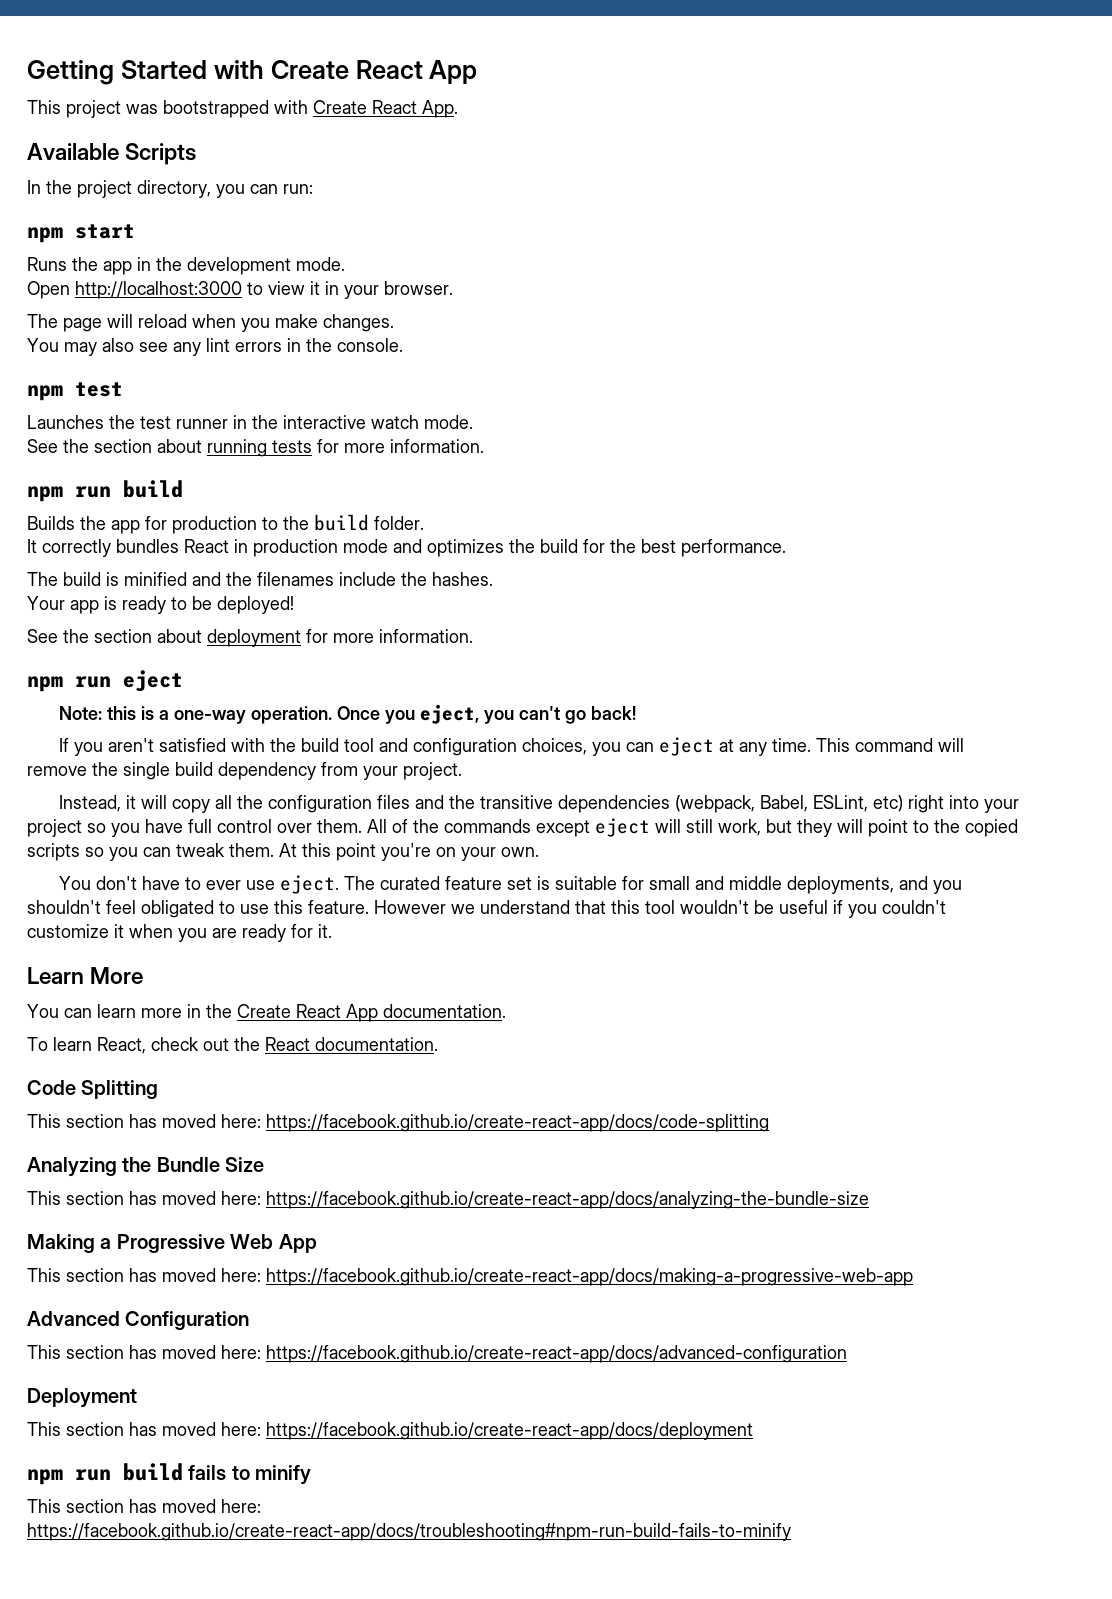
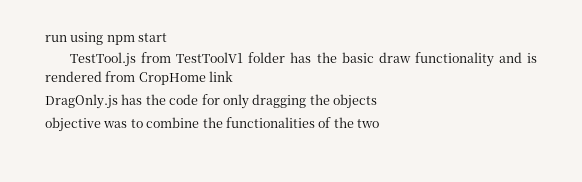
[27,60,478,85] [27,100,458,118] [27,143,197,165] [27,180,313,198] [27,224,135,243] [27,257,345,275] [27,281,453,299] [27,314,394,332] [27,338,403,356] [27,382,123,401] [27,415,473,429] [27,439,484,457] [27,480,183,502] [27,514,424,534] [27,539,786,557] [27,572,493,586] [27,596,294,614] [27,629,473,647] [27,670,183,692] [58,704,636,724] [58,737,964,756] [27,762,462,780] [58,795,1019,813] [27,818,1018,837] [27,843,539,861] [58,875,962,894] [27,900,946,918] [27,924,332,942] [27,967,144,984] [27,1004,506,1022] [27,1037,438,1054] [27,1080,159,1099] [27,1114,769,1132] [27,1157,265,1177] [27,1191,869,1209] [27,1234,317,1253] [27,1268,913,1286] [27,1311,250,1330] [27,1345,847,1363] [27,1388,137,1408] [27,1422,753,1440] [27,1463,312,1485] [27,1499,261,1513] [27,1523,791,1541] Getting Started with Create React App // This project was bootstrapped with Create React App. // Available Scripts // In the project directory, you can run: // npm start // Runs the app in the development mode. // Open http://localhost:3000 to view it in your browser. // The page will reload when you make changes. // You may also see any lint errors in the console. // npm test // Launches the test runner in the interactive watch mode. // See the section about running tests for more information. // npm run build // Builds the app for production to the build folder. // It correctly bundles React in production mode and optimizes the build for the best performance. // The build is minified and the filenames include the hashes. // Your app is ready to be deployed! // See the section about deployment for more information. // npm run eject // Note: this is a one-way operation. Once you eject, you can't go back! // If you aren't satisfied with the build tool and configuration choices, you can eject at any time. This command will remove the single build dependency from your project. // Instead, it will copy all the configuration files and the transitive dependencies (webpack, Babel, ESLint, etc) right into your project so you have full control over them. All of the commands except eject will still work, but they will point to the copied scripts so you can tweak them. At this point you're on your own. // You don't have to ever use eject. The curated feature set is suitable for small and middle deployments, and you shouldn't feel obligated to use this feature. However we understand that this tool wouldn't be useful if you couldn't customize it when you are ready for it. // Learn More // You can learn more in the Create React App documentation. // To learn React, check out the React documentation. // Code Splitting // This section has moved here: https://facebook.github.io/create-react-app/docs/code-splitting // Analyzing the Bundle Size // This section has moved here: https://facebook.github.io/create-react-app/docs/analyzing-the-bundle-size // Making a Progressive Web App // This section has moved here: https://facebook.github.io/create-react-app/docs/making-a-progressive-web-app // Advanced Configuration // This section has moved here: https://facebook.github.io/create-react-app/docs/advanced-configuration // Deployment // This section has moved here: https://facebook.github.io/create-react-app/docs/deployment // npm run build fails to minify // This section has moved here: https://facebook.github.io/create-react-app/docs/troubleshooting#npm-run-build-fails-to-minify -> [45,32,168,45] [70,52,538,67] [45,71,234,85] [45,94,377,109] [45,117,379,132] run using npm start // TestTool.js from TestToolV1 folder has the basic draw functionality and is rendered from CropHome link // DragOnly.js has the code for only dragging the objects // objective was to combine the functionalities of the two

